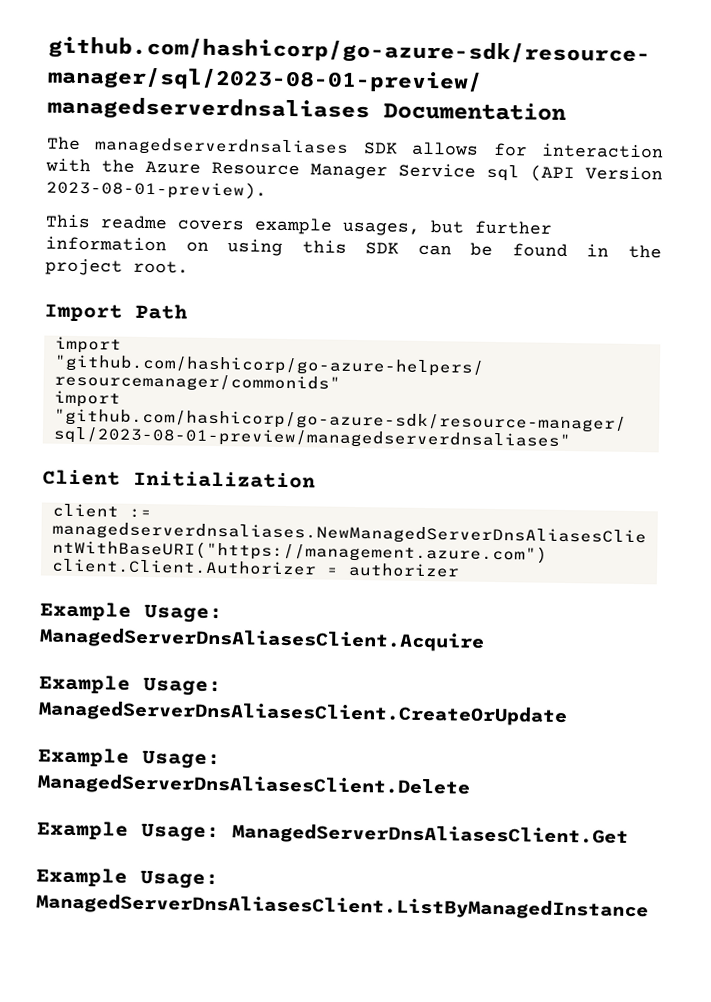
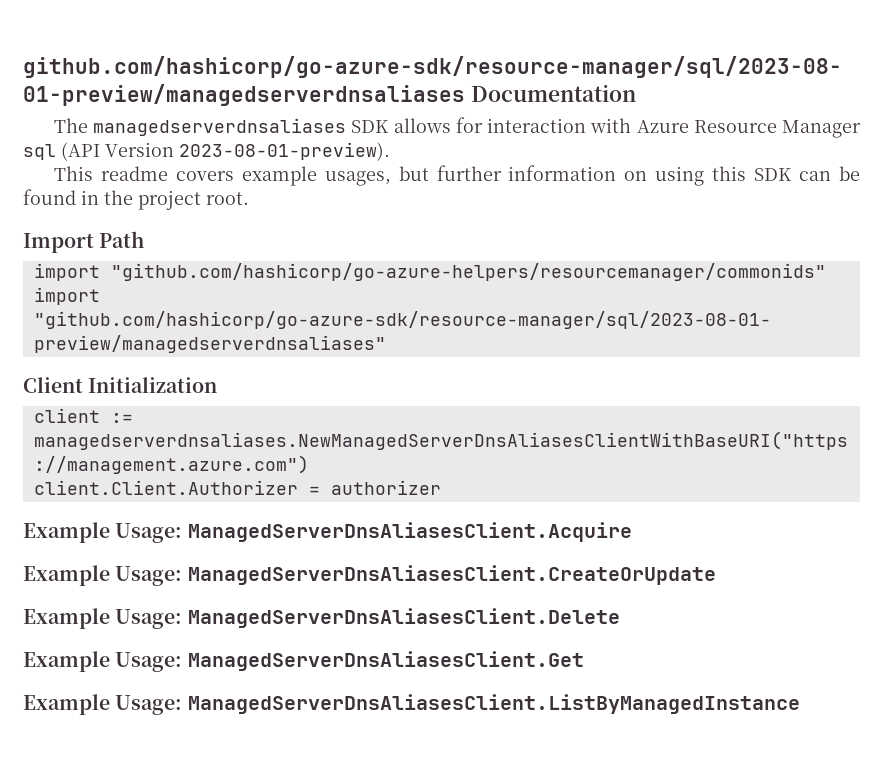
[101,159,135,173] the -> (632, 125) none
[398,163,476,178] Service -> (862, 129) none

